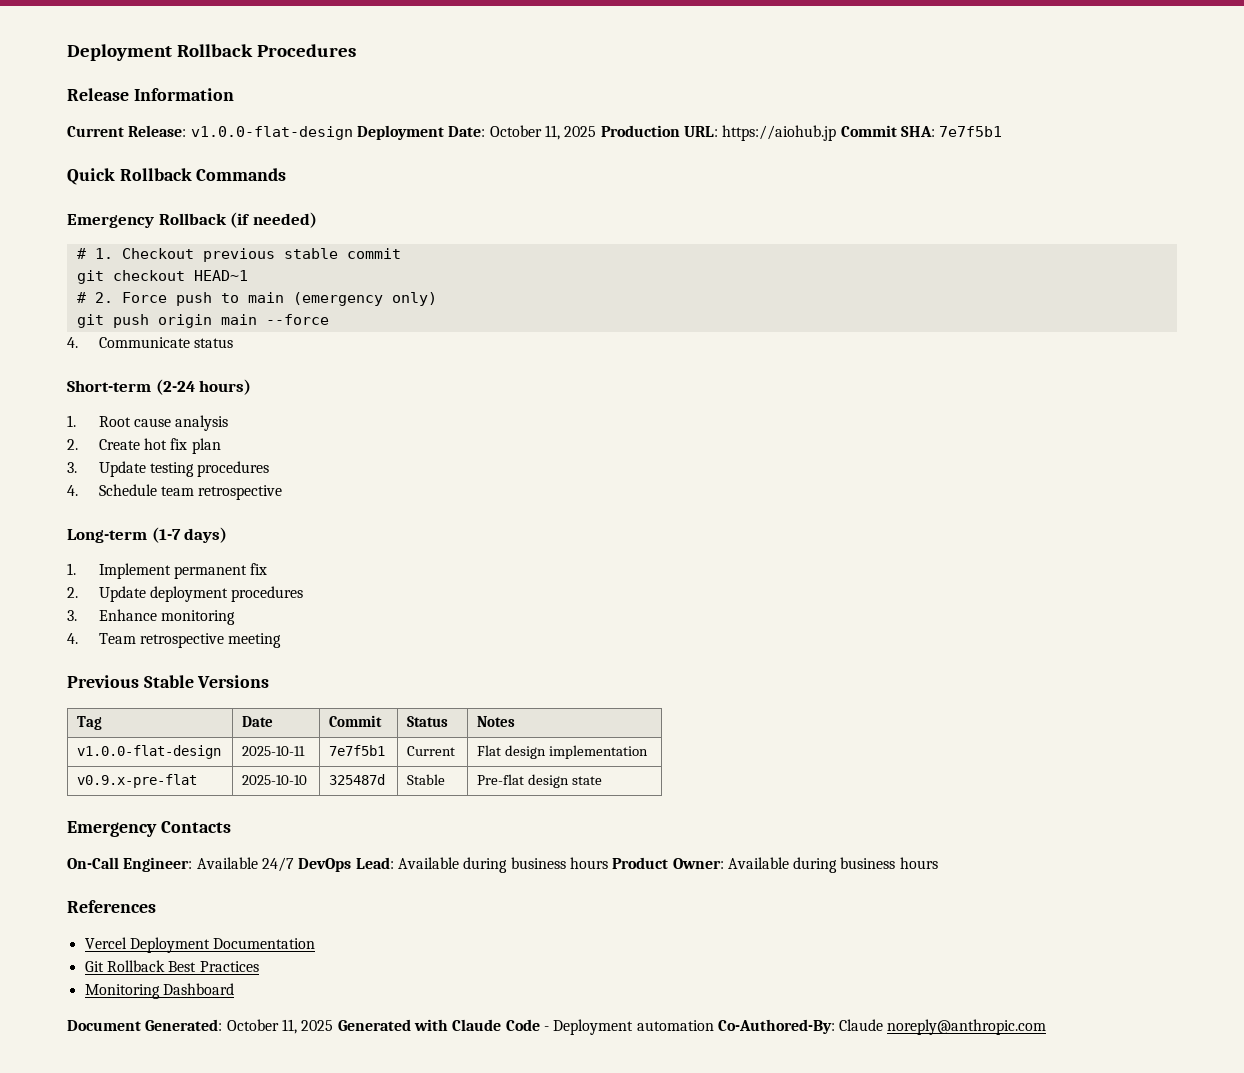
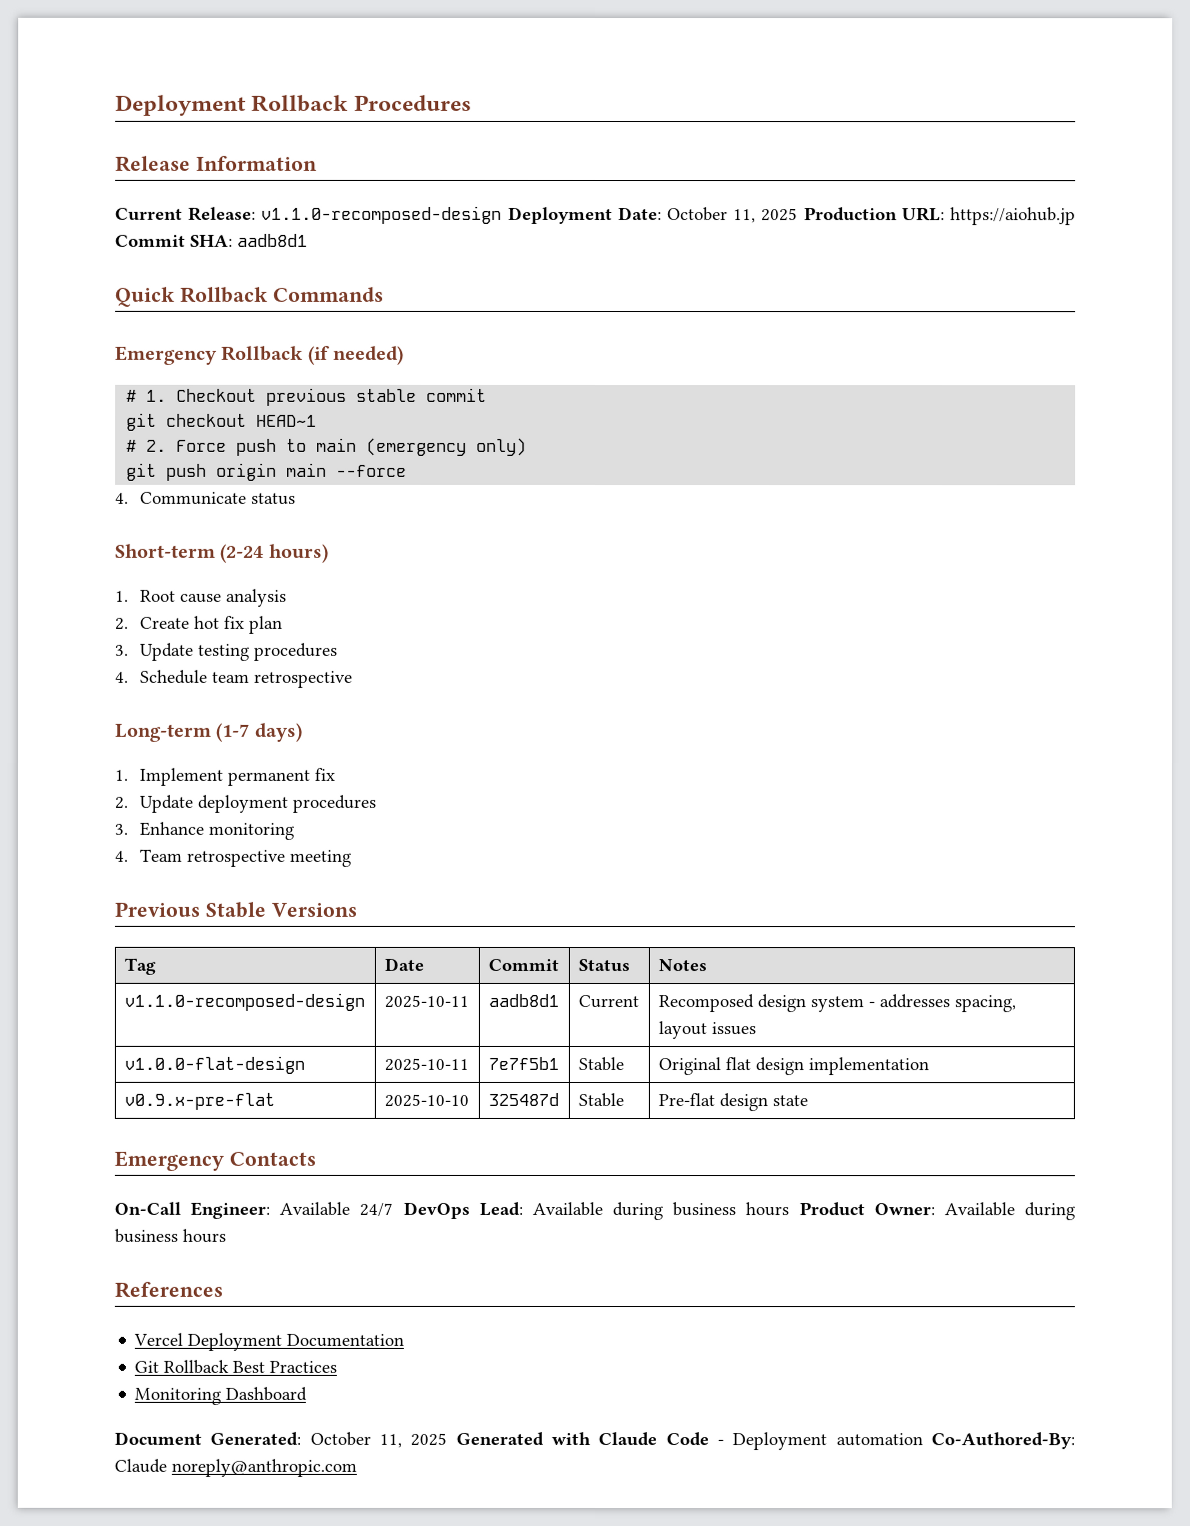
[190,126,353,140] v1.0.0-flat-design -> [261,205,503,224] v1.1.0-recomposed-design
[939,126,1003,137] 7e7f5b1 -> [237,233,308,247] aadb8d1
(516, 721) none -> [123,992,365,1011] [383,994,469,1008] [487,993,559,1007] [577,994,639,1009] [657,994,1016,1013] [657,1021,756,1040] // v1.1.0-recomposed-design | 2025-10-11 | aadb8d1 | Current | Recomposed design system - addresses spacing, layout issues
[407,746,456,756] [477,745,502,756] Current | Flat -> [577,1056,624,1072] [657,1057,751,1076] Stable | Original flat

